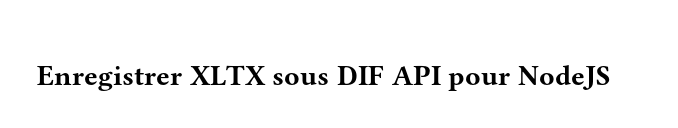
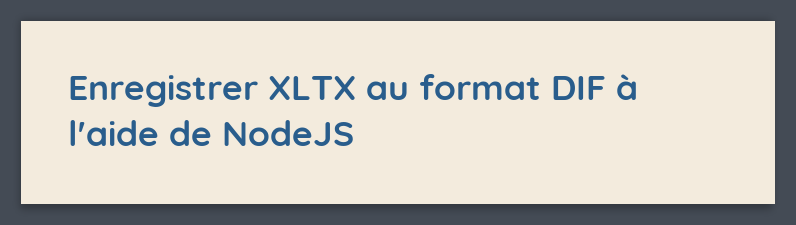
[272,65,511,91] sous DIF API pour -> [366,74,638,100] [68,120,212,146] au format DIF à l'aide de

